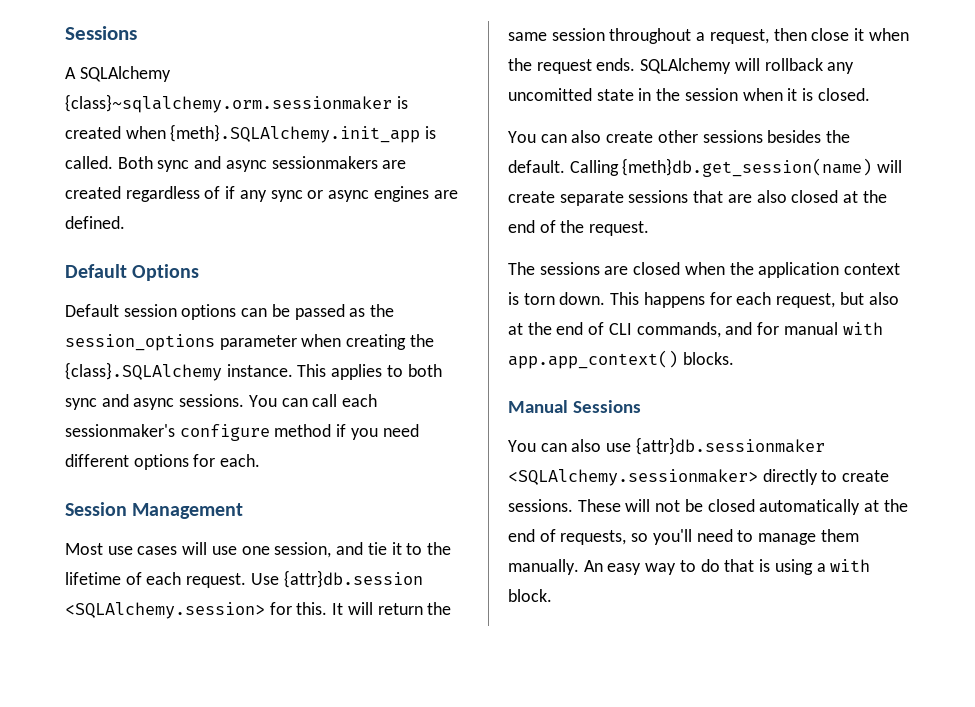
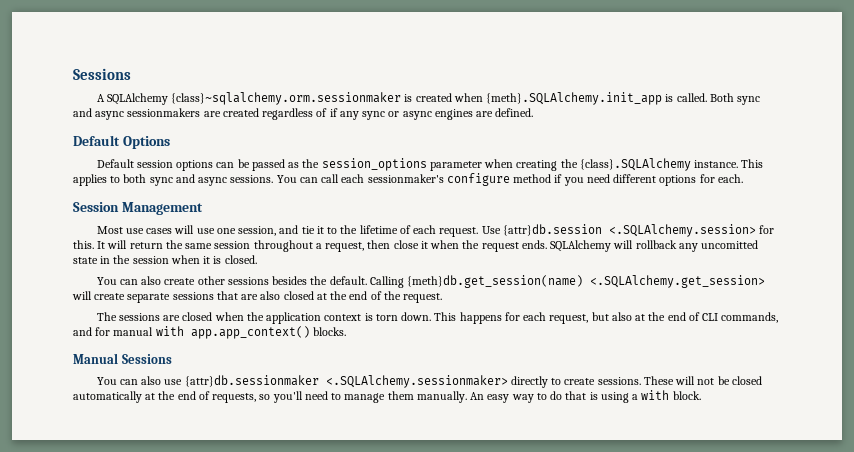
[65,602,265,619] <SQLAlchemy.session> -> [608,224,756,237] <.SQLAlchemy.session>
(873, 167) none -> [590,275,766,288] <.SQLAlchemy.get_session>
[508,469,758,486] <SQLAlchemy.sessionmaker> -> [325,375,508,388] <.SQLAlchemy.sessionmaker>

